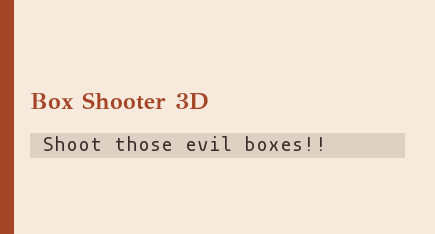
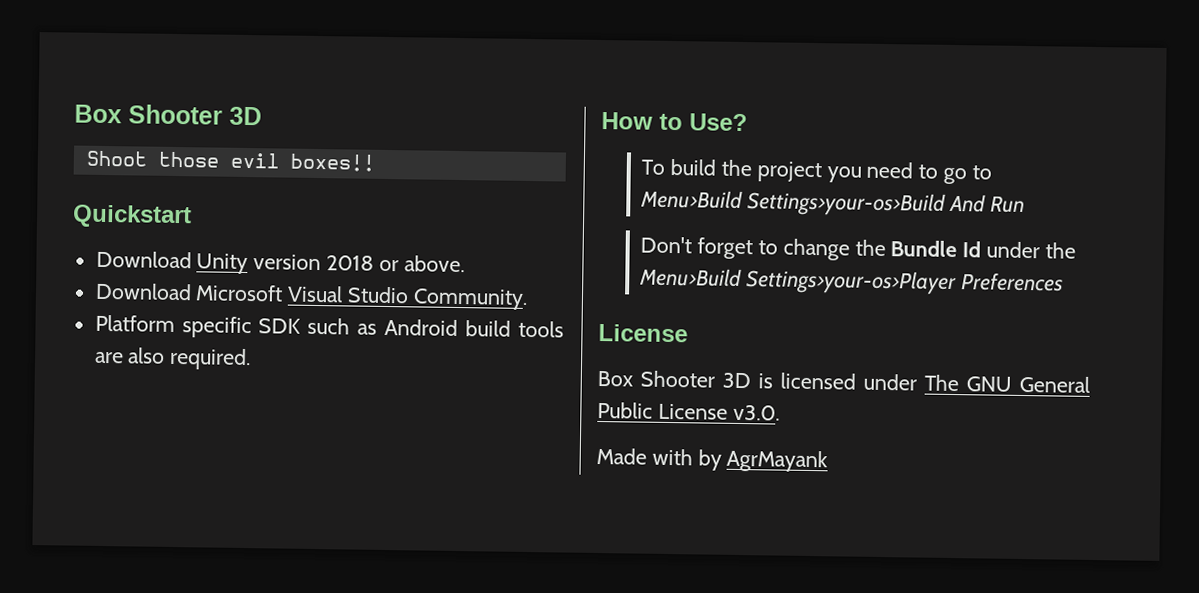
(328, 143) none -> [72,204,192,229] [95,250,465,275] [94,282,528,310] [94,314,564,339] [94,347,252,371] [601,112,748,132] [641,158,992,185] [640,189,1025,217] [640,236,1076,261] [639,267,1064,296] [598,323,688,343] [597,370,1090,393] [597,401,780,421] [596,447,829,473] // Quickstart // Download Unity version 2018 or above. // Download Microsoft Visual Studio Community. // Platform specific SDK such as Android build tools are also required. // How to Use? // To build the project you need to go to Menu>Build Settings>your-os>Build And Run // Don't forget to change the Bundle Id under the Menu>Build Settings>your-os>Player Preferences // License // Box Shooter 3D is licensed under The GNU General Public License v3.0. // Made with by AgrMayank

